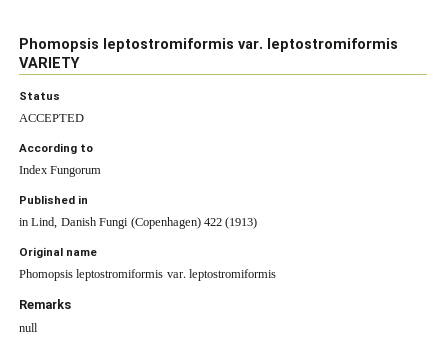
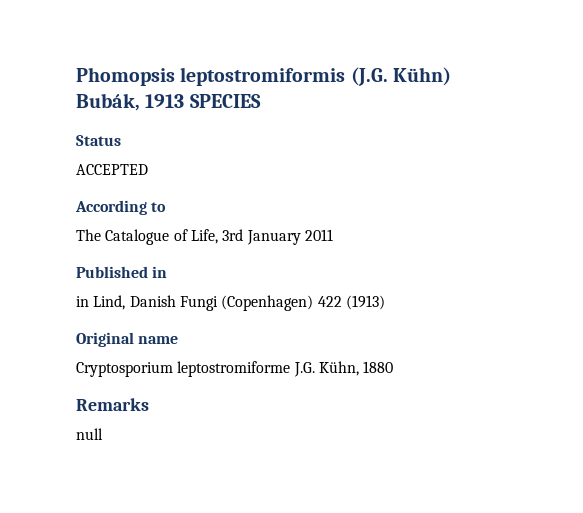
[19,38,398,52] [19,57,80,68] Phomopsis leptostromiformis var. leptostromiformis VARIETY -> [76,67,452,86] [76,93,261,111] Phomopsis leptostromiformis (J.G. Kühn) Bubák, 1913 SPECIES
[19,165,102,177] Index Fungorum -> [76,229,333,245] The Catalogue of Life, 3rd January 2011
[19,269,277,281] Phomopsis leptostromiformis var. leptostromiformis -> [76,361,394,377] Cryptosporium leptostromiforme J.G. Kühn, 1880

